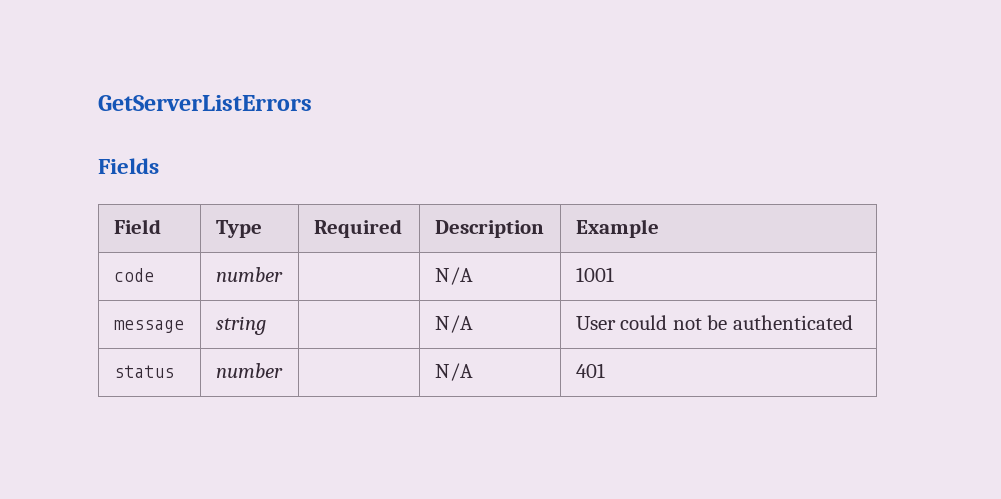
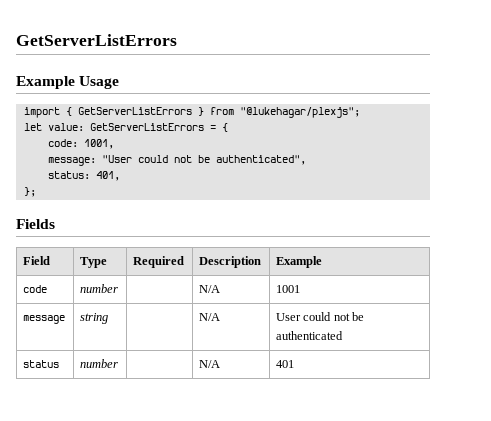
[98,95,312,111] GetServerListErrors -> [16,34,177,46] [16,76,120,89] [23,107,360,118] [23,123,228,132] [47,139,114,149] [47,155,306,166] [47,171,120,181] [23,187,36,197] GetServerListErrors // Example Usage // import { GetServerListErrors } from "@lukehagar/plexjs"; // let value: GetServerListErrors = { // code: 1001, // message: "User could not be authenticated", // status: 401, // };

